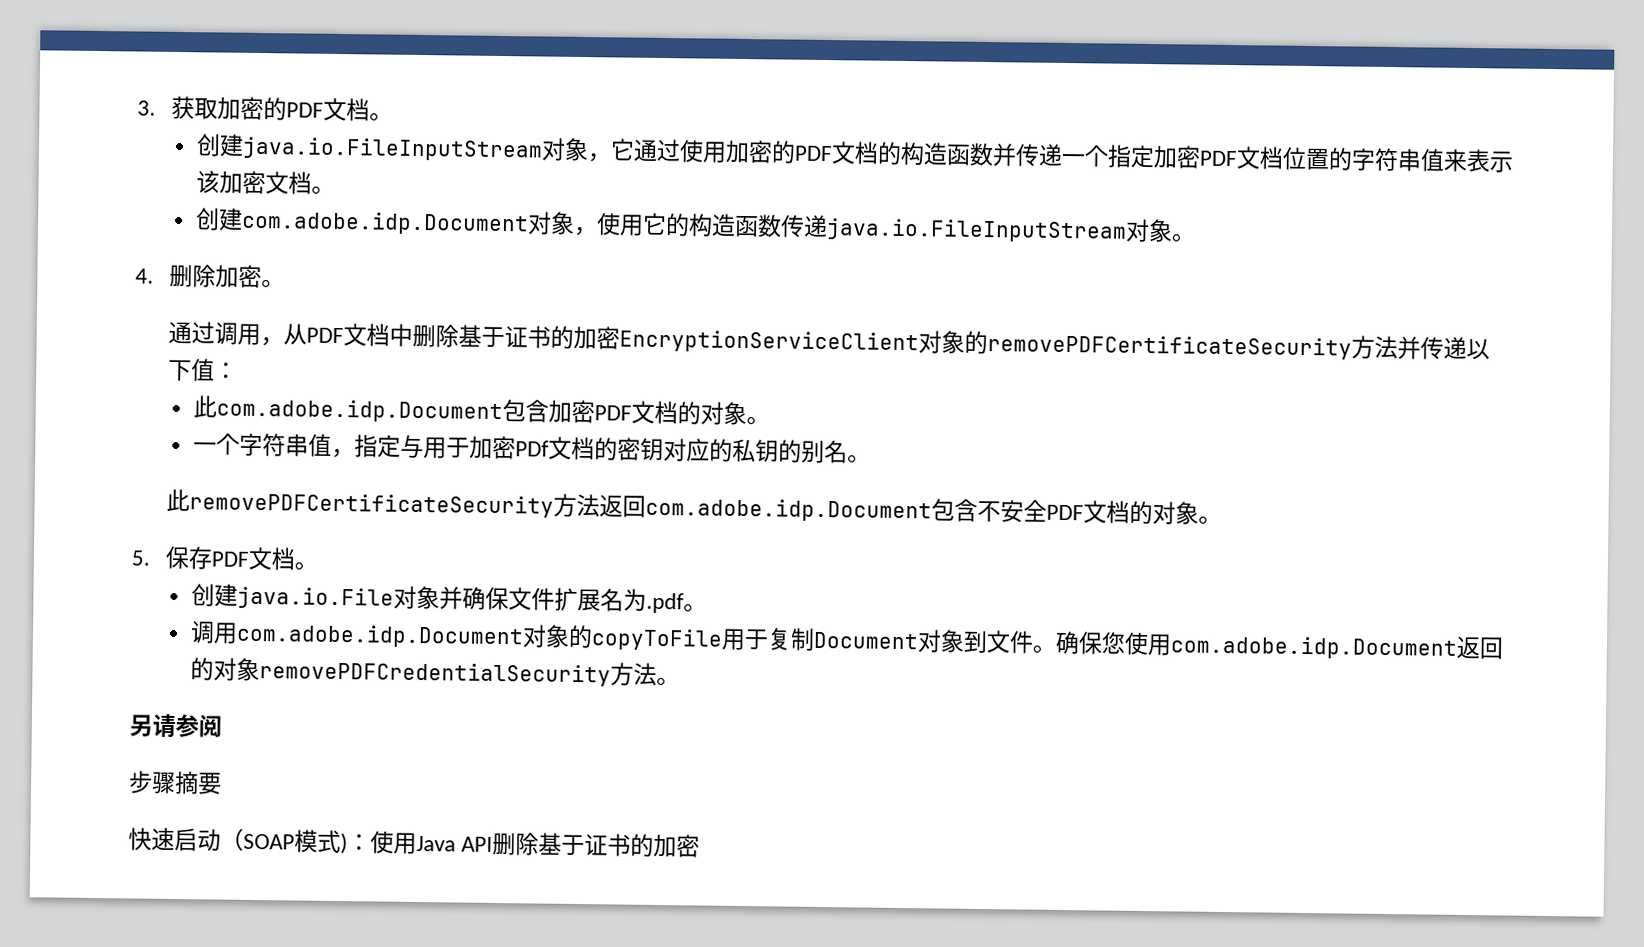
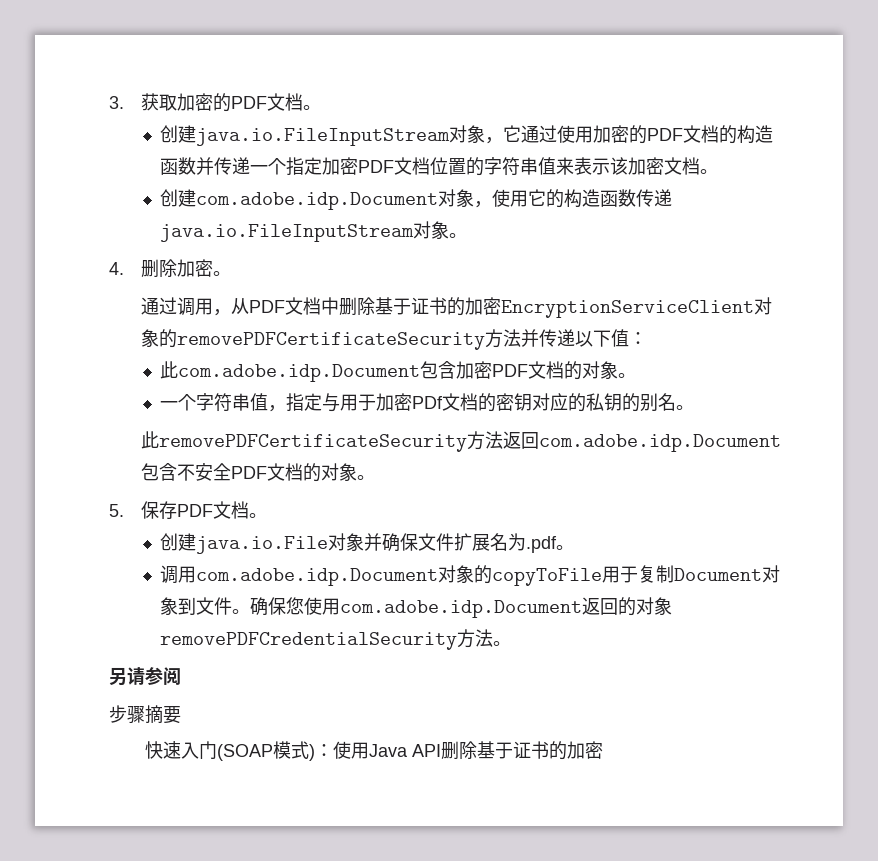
[174,828,295,852] 启动（SOAP -> [181,741,274,761] 入门(SOAP

